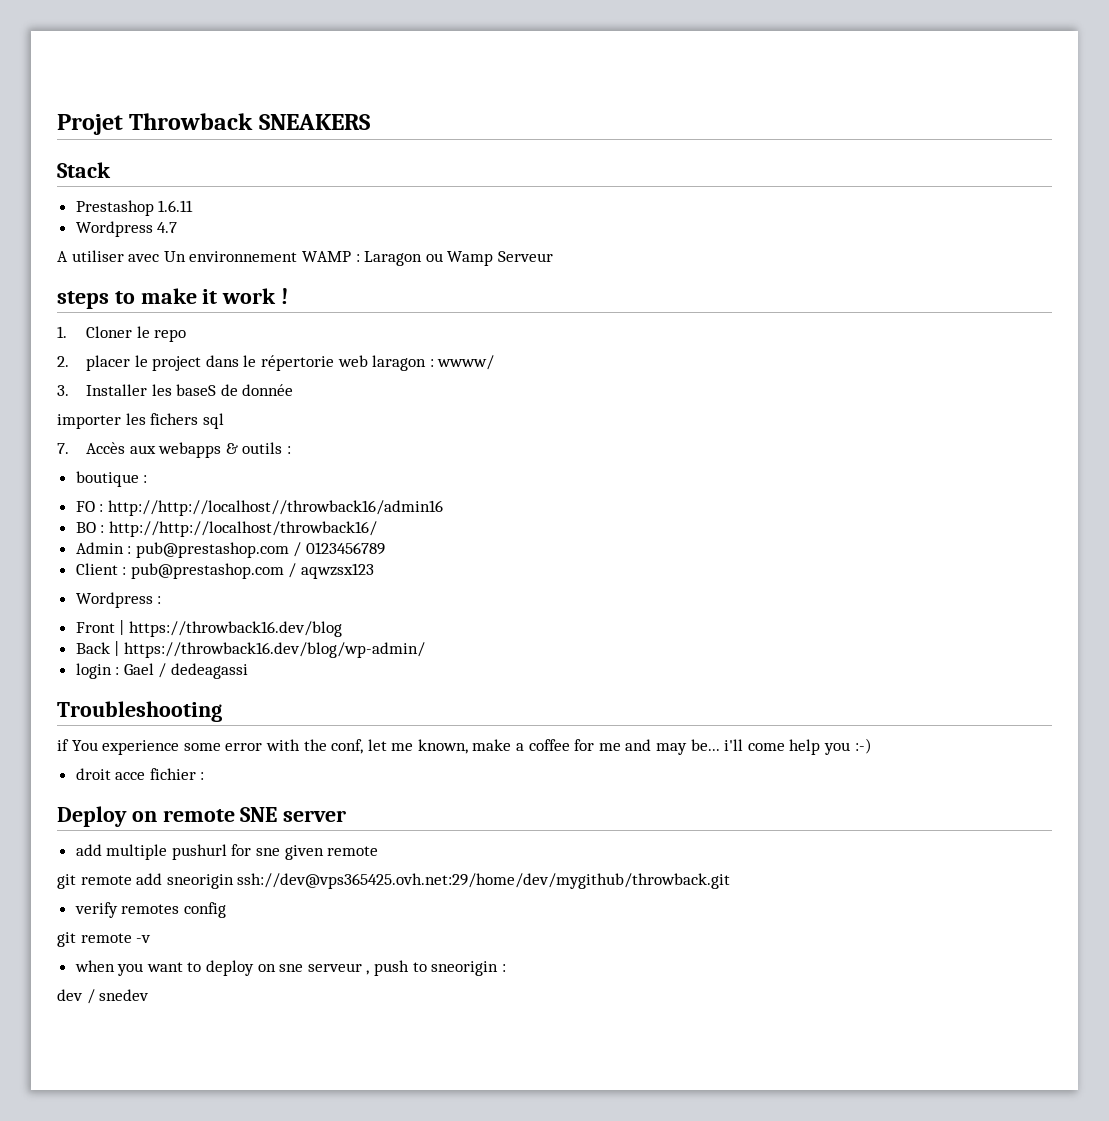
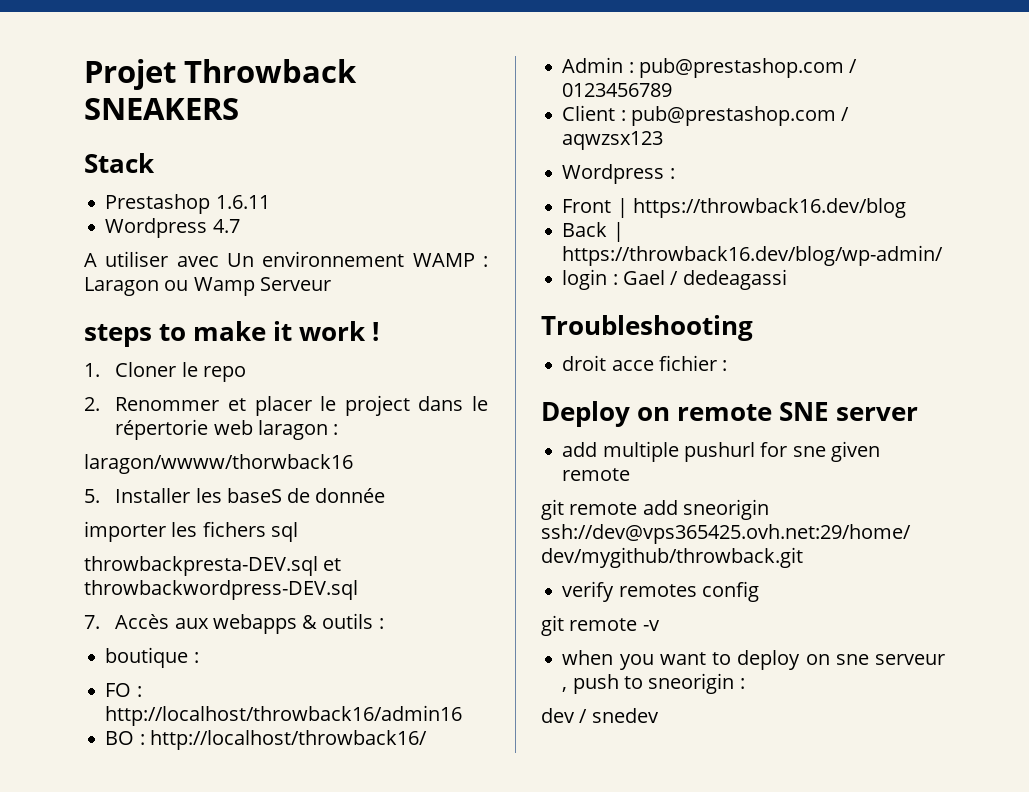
(69, 361) none -> [115,397,246,411] Renommer et
[437,355,495,370] [57,385,69,396] wwww/ // 3. -> [84,454,353,474] [84,489,100,503] // laragon/wwww/thorwback16 // 5.
(224, 421) none -> [84,556,342,576] [84,580,358,600] // throwbackpresta-DEV.sql et throwbackwordpress-DEV.sql
[107,500,443,516] http://http://localhost//throwback16/admin16 -> [105,705,463,726] http://localhost/throwback16/admin16
[108,521,377,537] http://http://localhost/throwback16/ -> [149,730,427,750] http://localhost/throwback16/
[57,738,872,755] // if You experience some error with the conf, let me known, make a coffee for me and may be... i'll come help you :-) -> (753, 328) none

